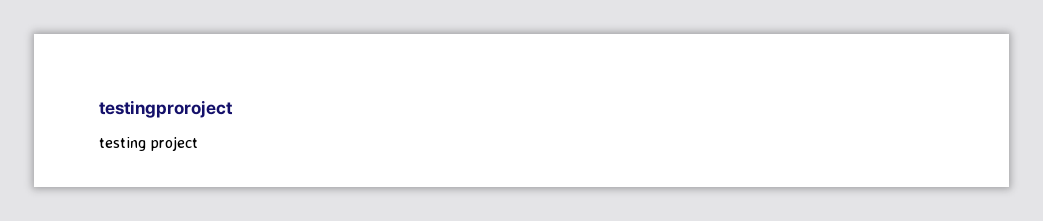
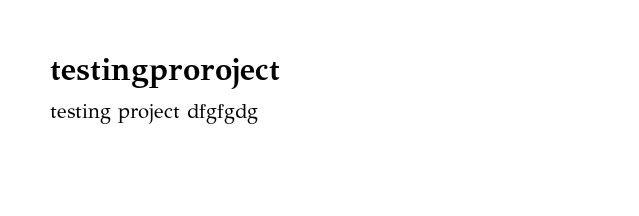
(198, 143) none -> [187,104,258,124] dfgfgdg

